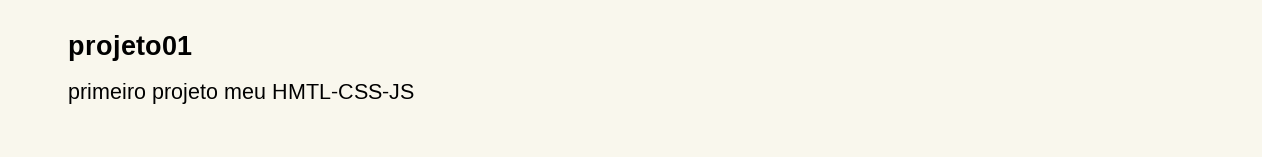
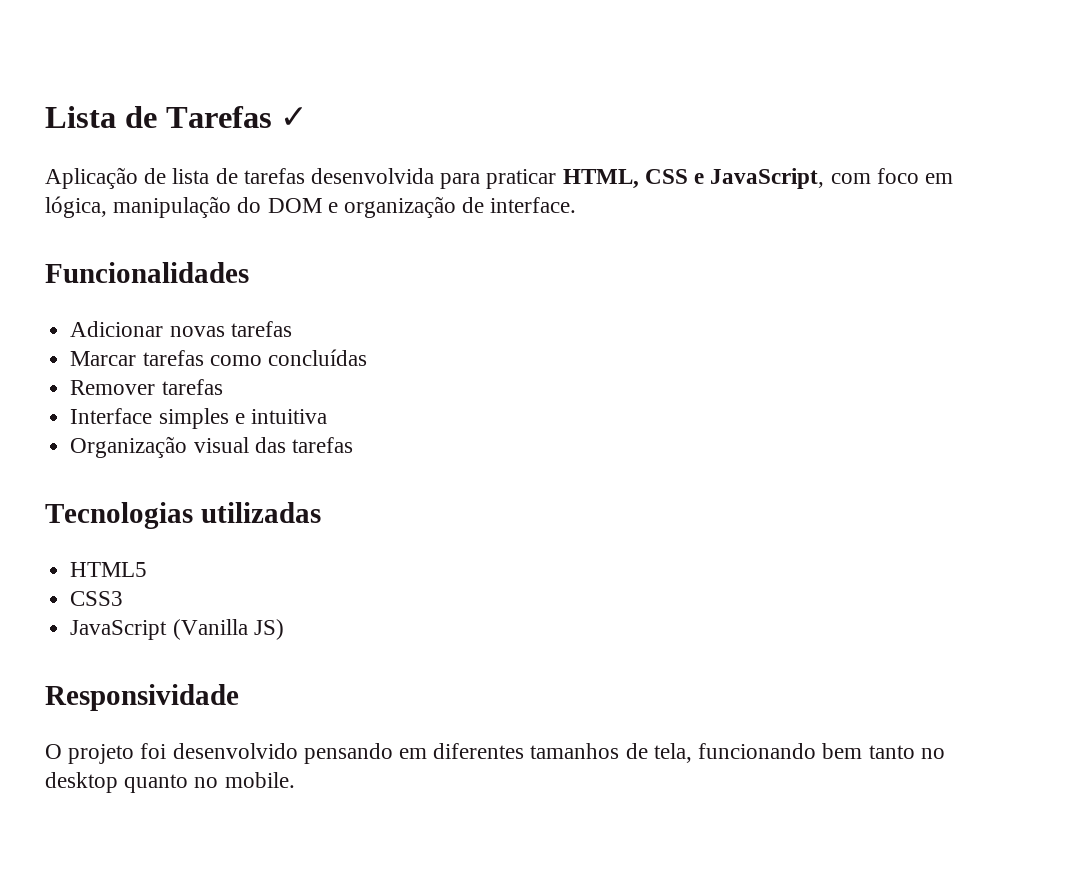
[68,35,192,61] [68,83,414,104] projeto01 // primeiro projeto meu HMTL-CSS-JS -> [45,106,309,128] [45,167,953,189] [45,196,577,218] [45,262,249,283] [70,321,292,337] [70,349,367,366] [70,379,223,395] [70,408,327,429] [70,436,353,458] [45,502,321,529] [70,562,148,577] [70,591,124,606] [70,619,284,640] [45,684,239,711] [45,743,945,764] [45,772,295,793] Lista de Tarefas ✓ // Aplicação de lista de tarefas desenvolvida para praticar HTML, CSS e JavaScript, com foco em lógica, manipulação do DOM e organização de interface. // Funcionalidades // Adicionar novas tarefas // Marcar tarefas como concluídas // Remover tarefas // Interface simples e intuitiva // Organização visual das tarefas // Tecnologias utilizadas // HTML5 // CSS3 // JavaScript (Vanilla JS) // Responsividade // O projeto foi desenvolvido pensando em diferentes tamanhos de tela, funcionando bem tanto no desktop quanto no mobile.

